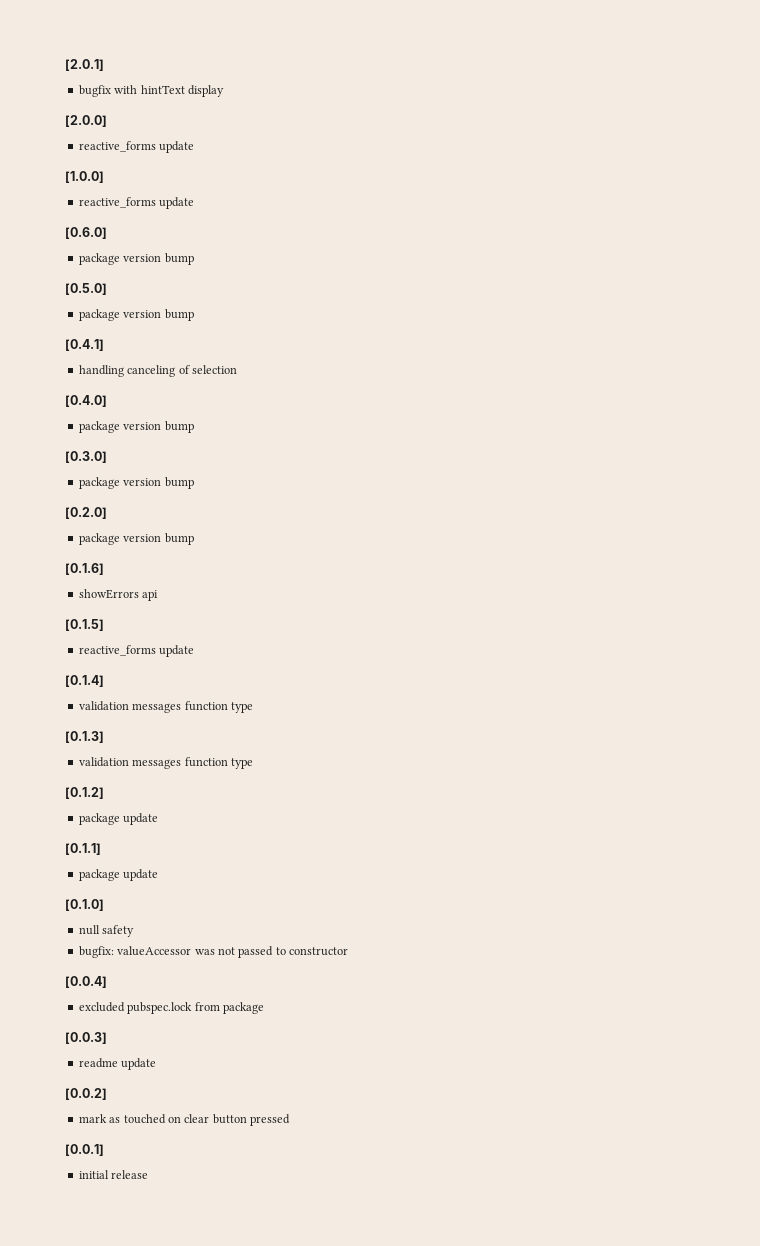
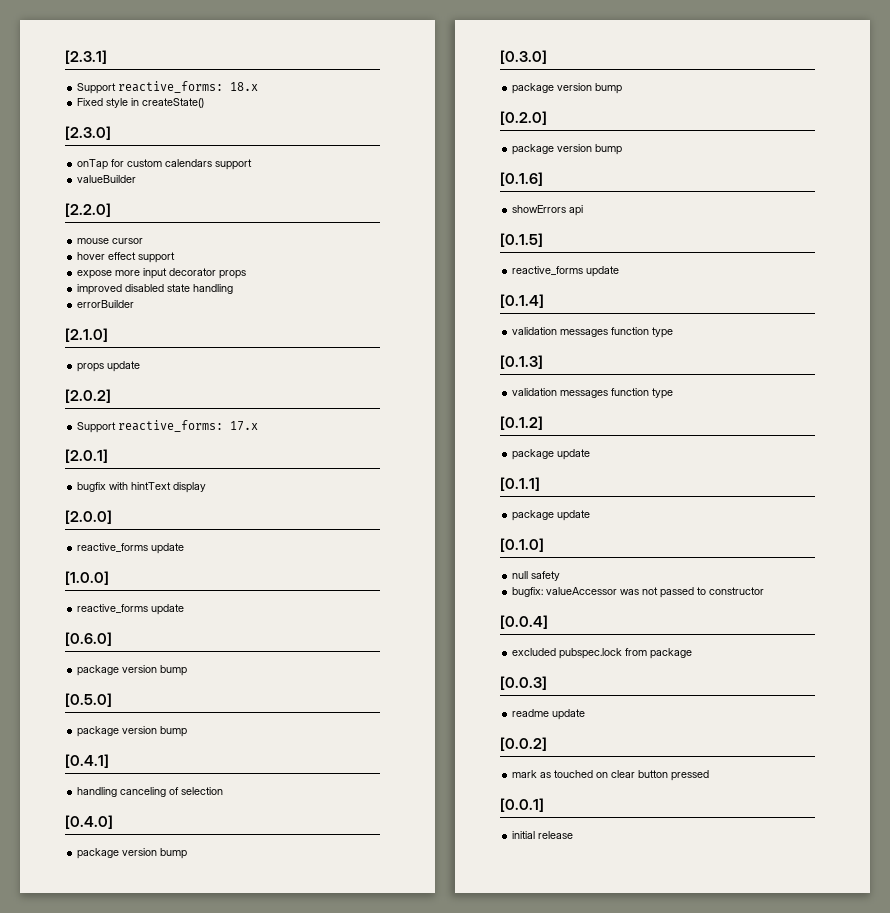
(65, 65) none -> [65,50,107,64] [77,81,259,94] [77,98,205,108] [65,126,111,140] [77,159,253,170] [77,175,137,183] [65,203,111,217] [77,238,144,244] [77,252,176,263] [77,268,247,279] [77,284,234,295] [77,300,135,308] [65,328,108,342] [77,361,141,372] [65,389,111,403] [77,420,259,433] [2.3.1] // Support reactive_forms: 18.x // Fixed style in createState() // [2.3.0] // onTap for custom calendars support // valueBuilder // [2.2.0] // mouse cursor // hover effect support // expose more input decorator props // improved disabled state handling // errorBuilder // [2.1.0] // props update // [2.0.2] // Support reactive_forms: 17.x //

